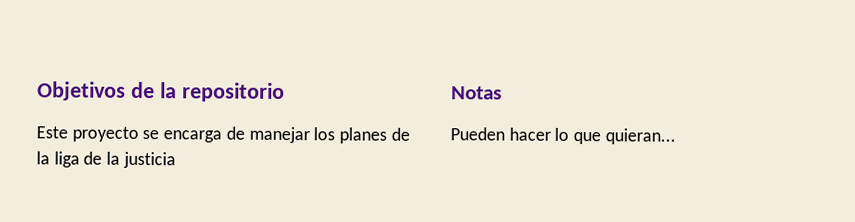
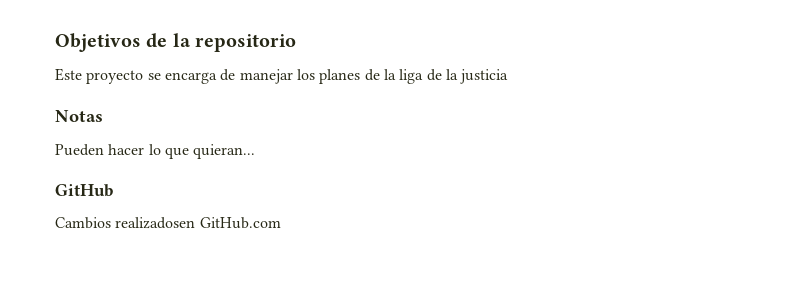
(676, 136) none -> [55,184,113,197] [55,217,281,229] // GitHub // Cambios realizadosen GitHub.com

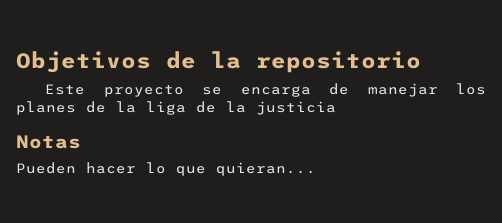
[55,184,113,197] [55,217,281,229] // GitHub // Cambios realizadosen GitHub.com -> (316, 169) none

